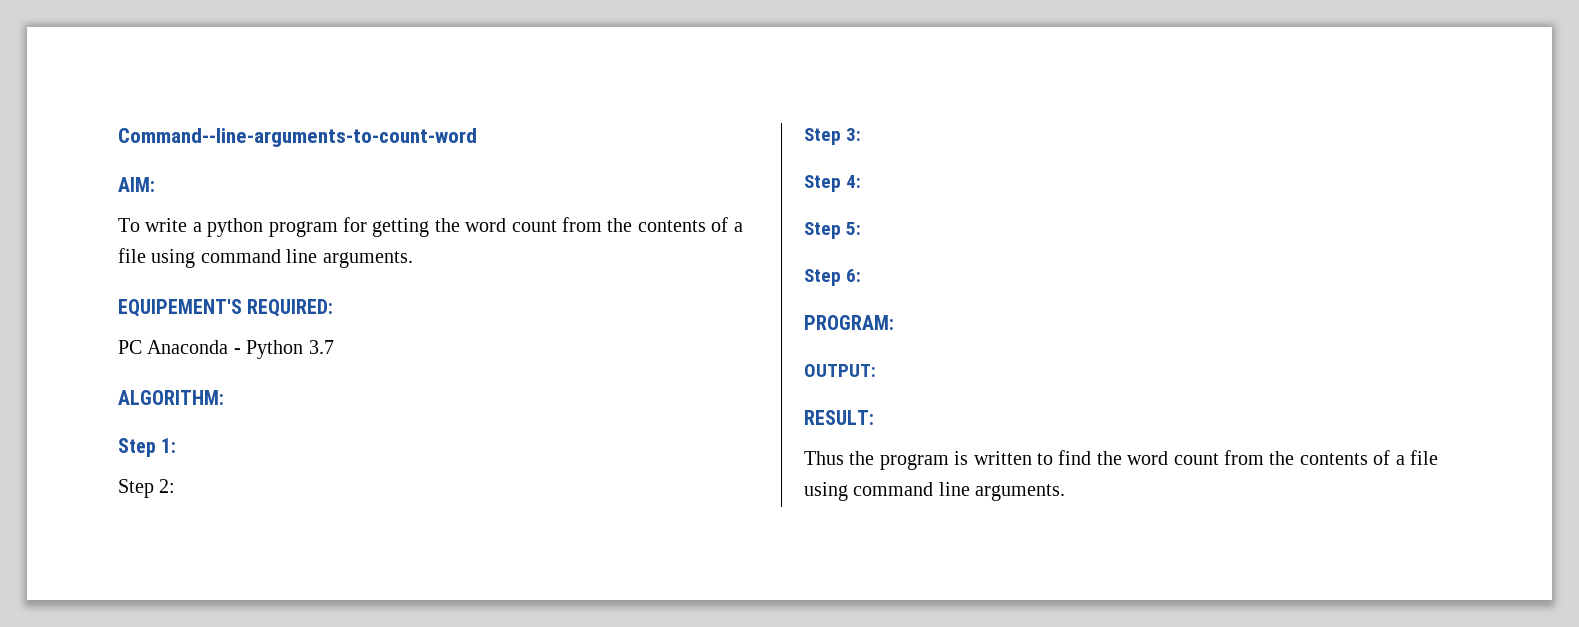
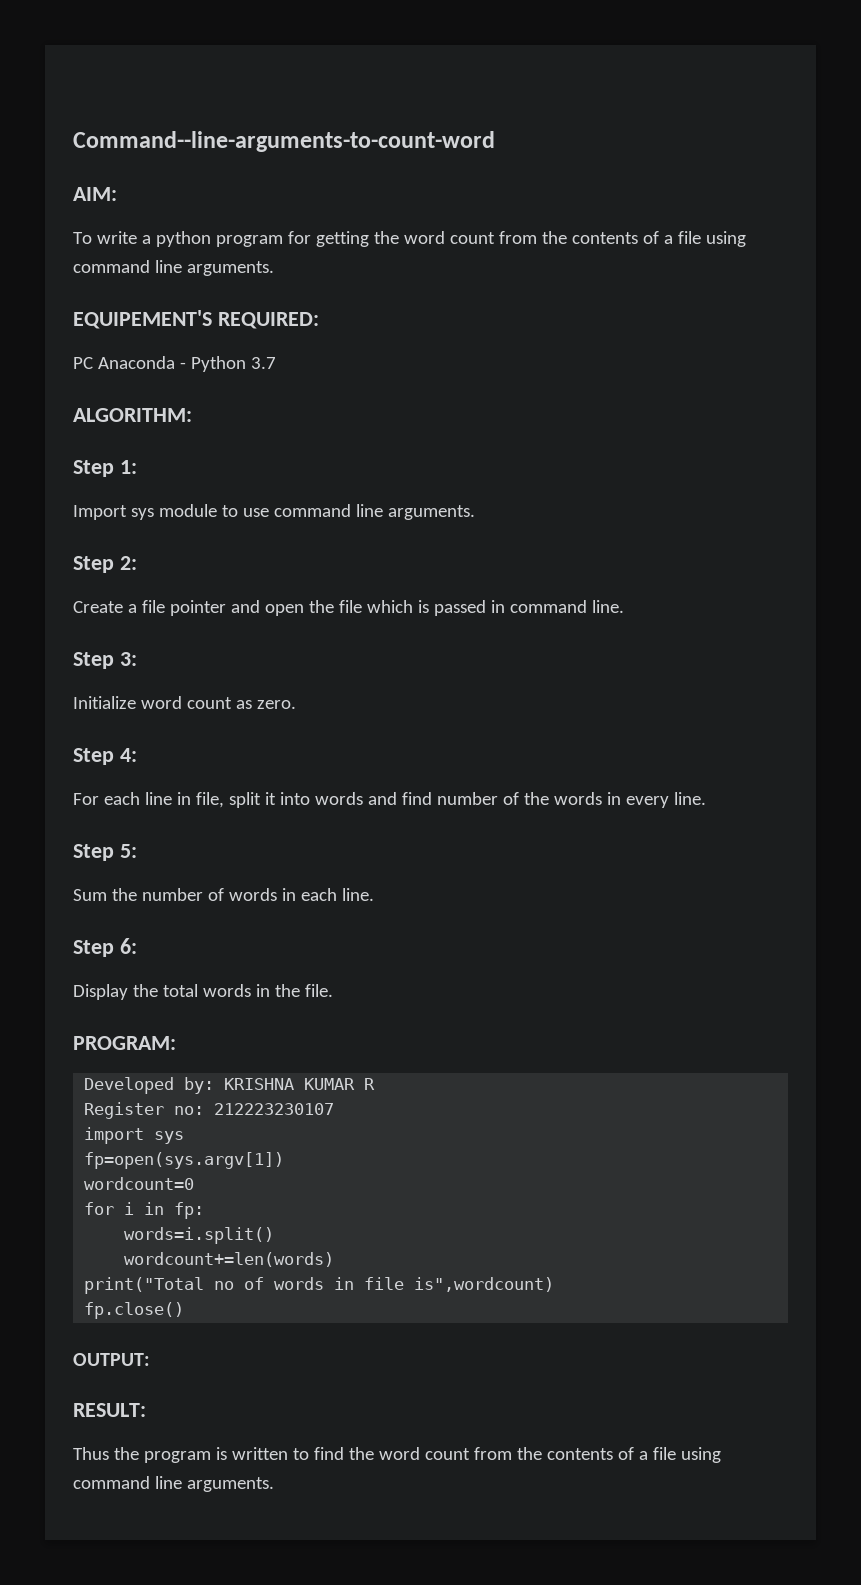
[118,479,176,498] [804,128,862,145] [804,175,862,192] [804,222,862,239] [804,269,862,286] [804,315,894,330] Step 2: // Step 3: // Step 4: // Step 5: // Step 6: // PROGRAM: -> [73,504,475,520] [73,556,137,573] [73,600,624,616] [73,652,137,669] [73,696,296,709] [73,748,137,765] [73,792,706,808] [73,844,137,861] [73,888,374,901] [73,938,137,957] [73,984,333,1000] [73,1036,176,1050] [84,1077,376,1094] [84,1102,335,1119] [84,1127,185,1144] [84,1152,285,1169] [84,1177,195,1190] [84,1202,205,1219] [124,1227,275,1244] [124,1252,335,1267] [84,1277,555,1294] [84,1302,185,1319] Import sys module to use command line arguments. // Step 2: // Create a file pointer and open the file which is passed in command line. // Step 3: // Initialize word count as zero. // Step 4: // For each line in file, split it into words and find number of the words in every line. // Step 5: // Sum the number of words in each line. // Step 6: // Display the total words in the file. // PROGRAM: // Developed by: KRISHNA KUMAR R // Register no: 212223230107 // import sys // fp=open(sys.argv[1]) // wordcount=0 // for i in fp: // words=i.split() // wordcount+=len(words) // print("Total no of words in file is",wordcount) // fp.close()

